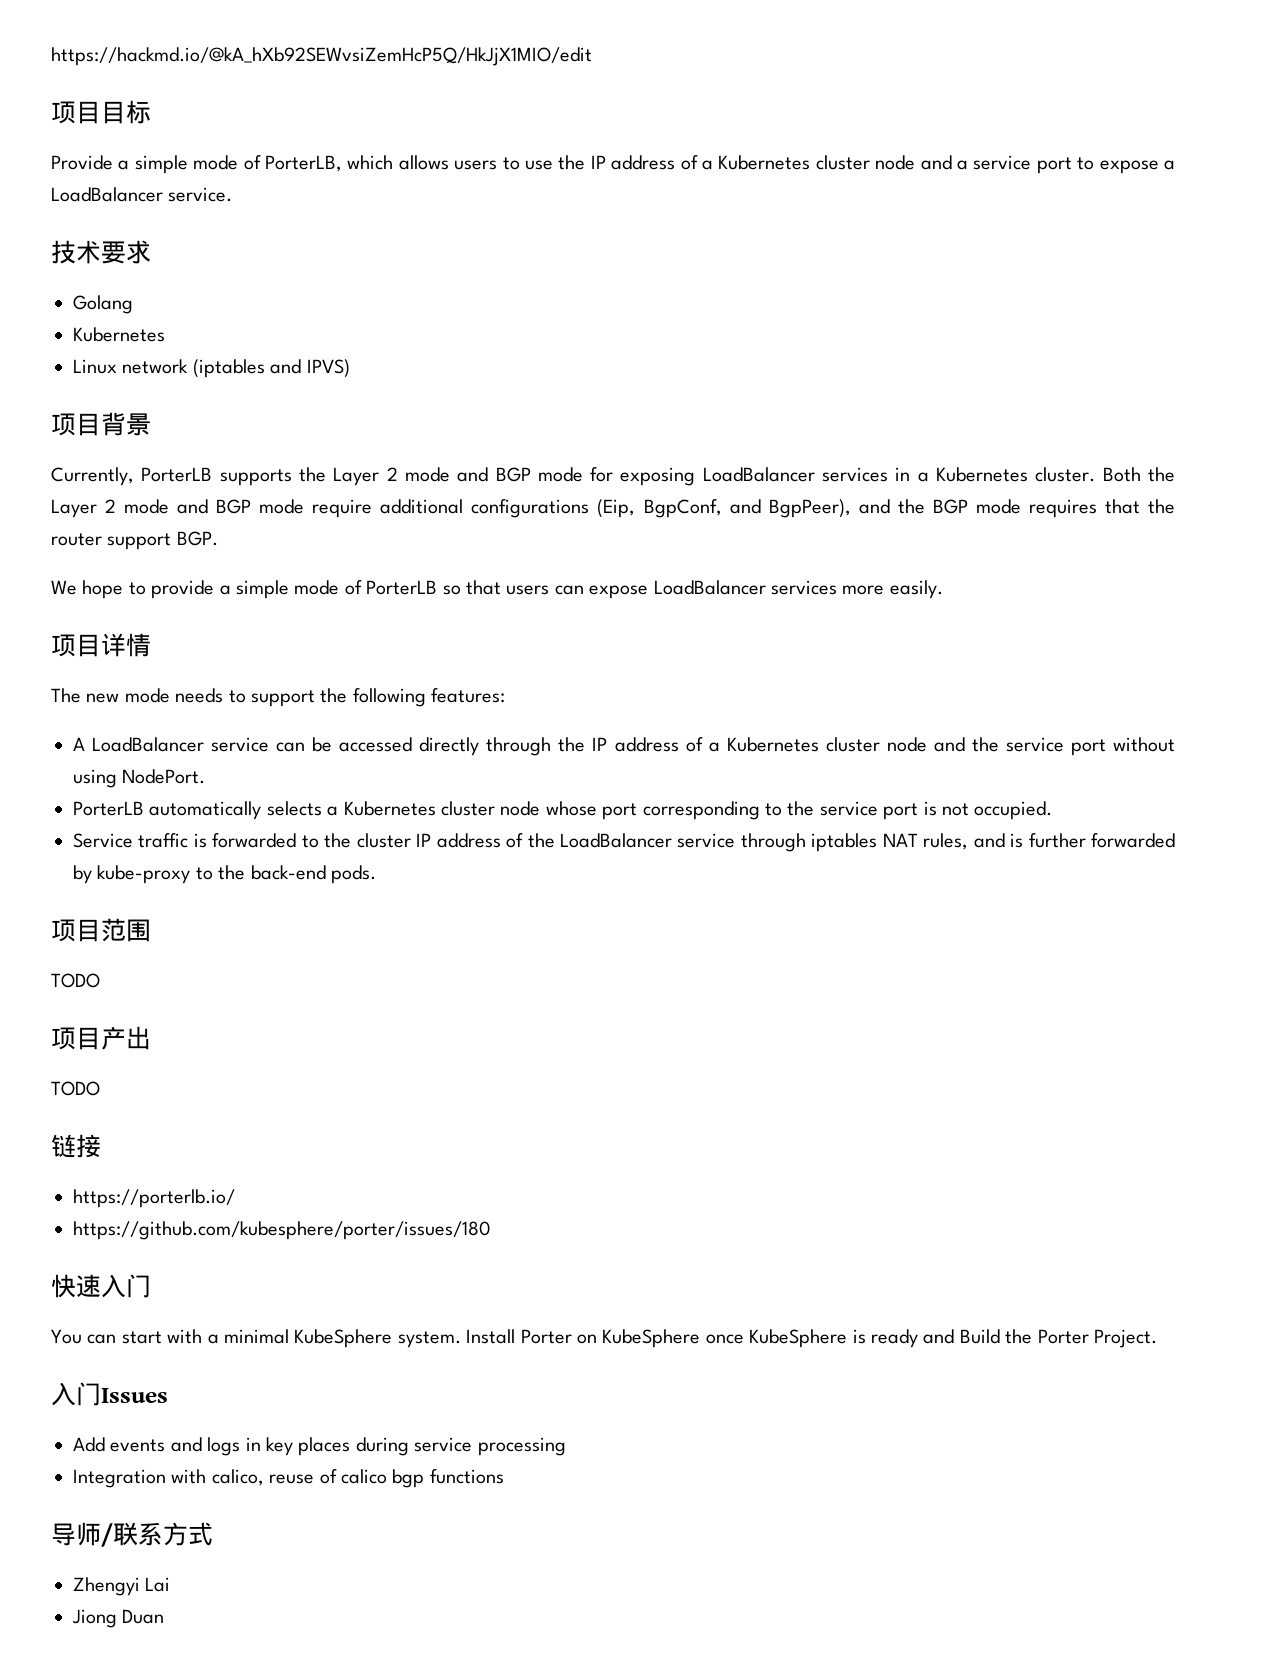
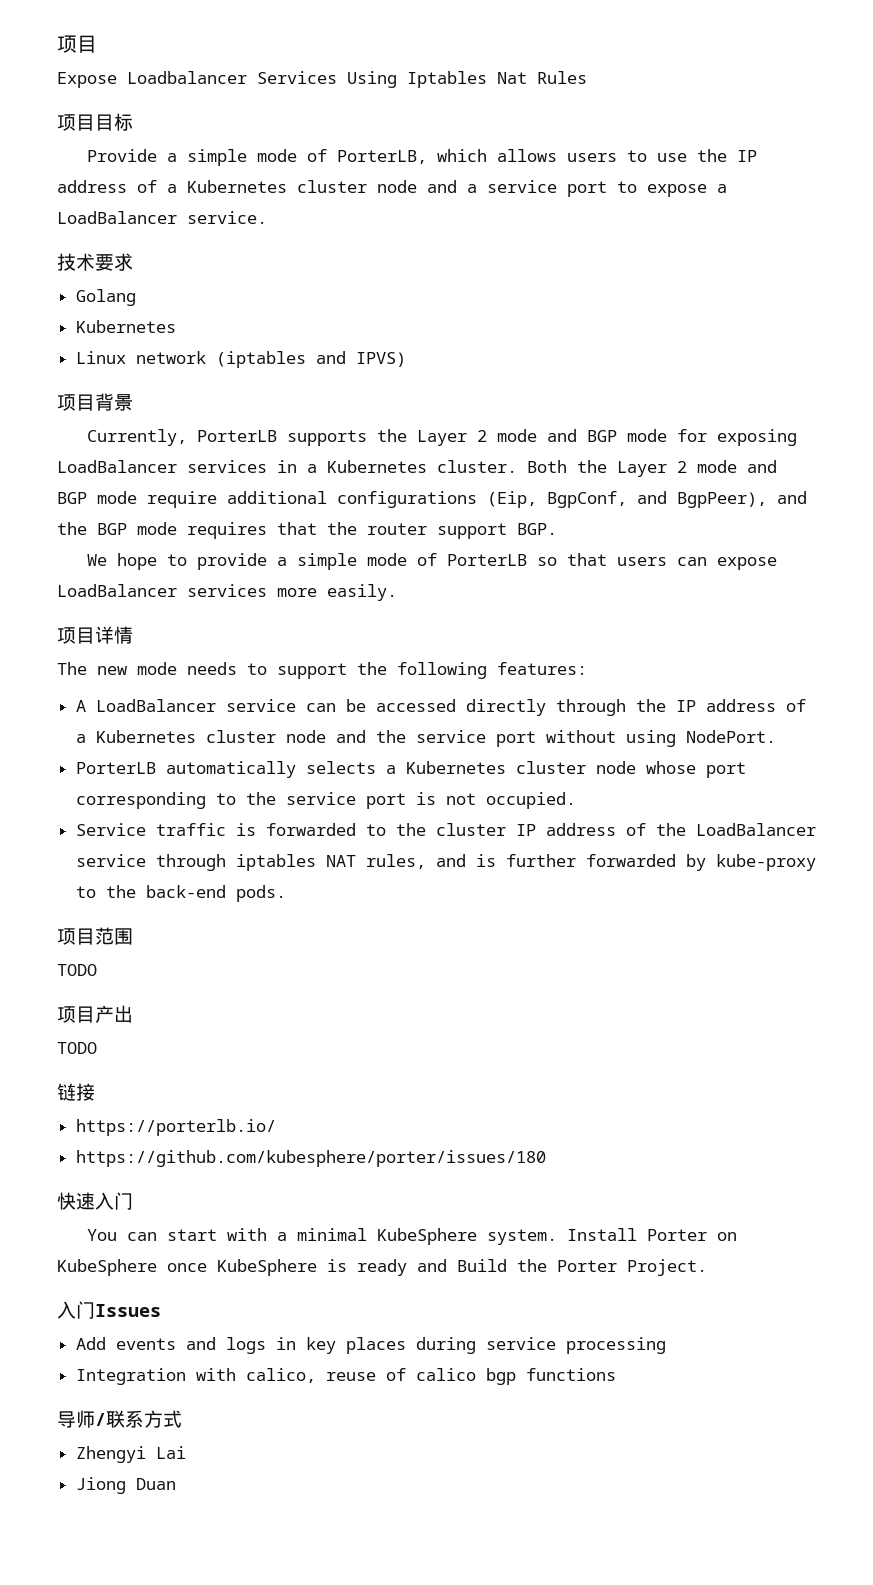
[51,47,592,66] https://hackmd.io/@kA_hXb92SEWvsiZemHcP5Q/HkJjX1MIO/edit -> [57,35,97,53] [57,71,587,88] 项目 // Expose Loadbalancer Services Using Iptables Nat Rules

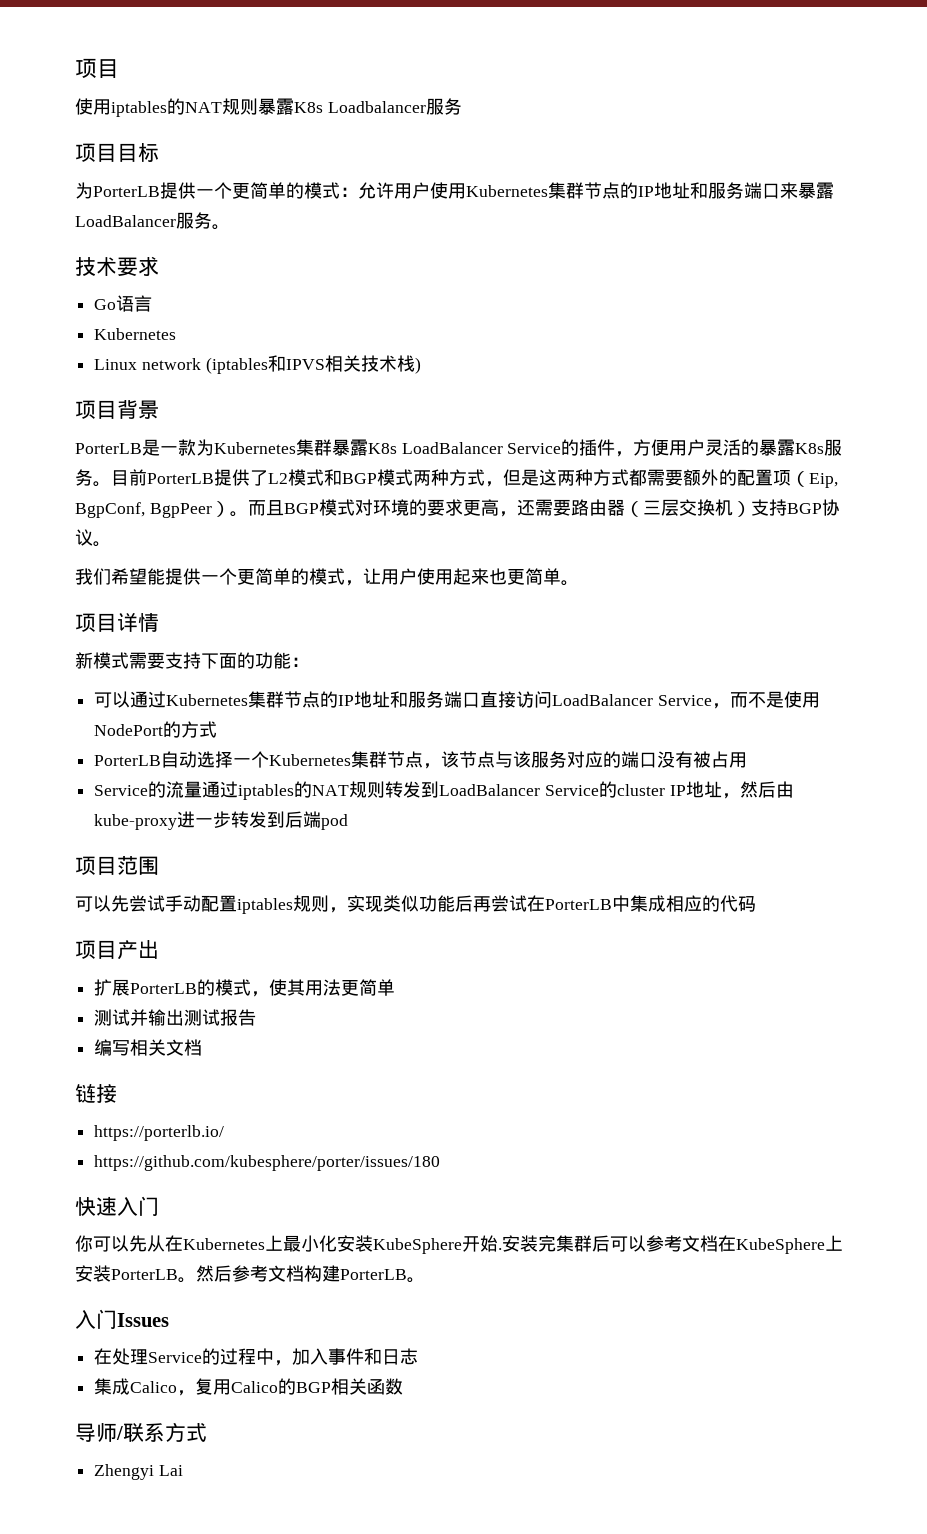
[57,71,587,88] [57,113,133,131] [86,149,757,166] [57,180,727,197] [57,211,267,224] Expose Loadbalancer Services Using Iptables Nat Rules // 项目目标 // Provide a simple mode of PorterLB, which allows users to use the IP address of a Kubernetes cluster node and a service port to expose a LoadBalancer service. -> [75,98,462,117] [75,143,159,162] [75,182,834,199] [75,212,230,230] 使用iptables的NAT规则暴露K8s Loadbalancer服务 // 项目目标 // 为PorterLB提供一个更简单的模式：允许用户使用Kubernetes集群节点的IP地址和服务端口来暴露LoadBalancer服务。
[75,289,136,306] Golang -> [94,295,153,312] Go语言
[315,351,406,367] [57,393,133,411] [86,429,797,446] [57,460,777,477] [57,491,807,508] [57,522,557,539] [86,553,777,570] [57,584,397,601] [57,626,133,644] [57,662,587,679] [75,699,806,716] [75,730,776,747] [75,761,746,778] [75,792,576,809] [75,823,816,836] [75,854,816,871] [75,885,286,902] [57,927,133,945] [57,964,97,976] [57,1005,133,1023] [57,1042,97,1054] and IPVS) // 项目背景 // Currently, PorterLB supports the Layer 2 mode and BGP mode for exposing LoadBalancer services in a Kubernetes cluster. Both the Layer 2 mode and BGP mode require additional configurations (Eip, BgpConf, and BgpPeer), and the BGP mode requires that the router support BGP. // We hope to provide a simple mode of PorterLB so that users can expose LoadBalancer services more easily. // 项目详情 // The new mode needs to support the following features: // A LoadBalancer service can be accessed directly through the IP address of a Kubernetes cluster node and the service port without using NodePort. // PorterLB automatically selects a Kubernetes cluster node whose port corresponding to the service port is not occupied. // Service traffic is forwarded to the cluster IP address of the LoadBalancer service through iptables NAT rules, and is further forwarded by kube-proxy to the back-end pods. // 项目范围 // TODO // 项目产出 // TODO -> [267,355,421,374] [75,400,159,419] [75,439,843,457] [75,469,838,488] [75,499,840,518] [75,529,111,547] [75,568,579,586] [75,613,159,632] [75,652,309,669] [94,691,820,709] [94,721,218,738] [94,751,748,769] [94,781,794,800] [94,811,349,830] [75,856,159,875] [75,895,756,914] [75,940,159,960] [94,979,396,997] [94,1009,257,1026] [94,1039,203,1056] 和IPVS相关技术栈) // 项目背景 // PorterLB是一款为Kubernetes集群暴露K8s LoadBalancer Service的插件，方便用户灵活的暴露K8s服务。目前PorterLB提供了L2模式和BGP模式两种方式，但是这两种方式都需要额外的配置项（Eip, BgpConf, BgpPeer）。而且BGP模式对环境的要求更高，还需要路由器（三层交换机）支持BGP协议。 // 我们希望能提供一个更简单的模式，让用户使用起来也更简单。 // 项目详情 // 新模式需要支持下面的功能： // 可以通过Kubernetes集群节点的IP地址和服务端口直接访问LoadBalancer Service，而不是使用NodePort的方式 // PorterLB自动选择一个Kubernetes集群节点，该节点与该服务对应的端口没有被占用 // Service的流量通过iptables的NAT规则转发到LoadBalancer Service的cluster IP地址，然后由kube-proxy进一步转发到后端pod // 项目范围 // 可以先尝试手动配置iptables规则，实现类似功能后再尝试在PorterLB中集成相应的代码 // 项目产出 // 扩展PorterLB的模式，使其用法更简单 // 测试并输出测试报告 // 编写相关文档
[86,1228,737,1245] [57,1259,707,1276] [57,1301,161,1319] [75,1337,666,1354] [75,1368,616,1385] You can start with a minimal KubeSphere system. Install Porter on KubeSphere once KubeSphere is ready and Build the Porter Project. // 入门Issues // Add events and logs in key places during service processing // Integration with calico, reuse of calico bgp functions -> [75,1235,843,1254] [75,1265,425,1283] [75,1309,169,1329] [94,1348,419,1366] [94,1378,404,1396] 你可以先从在Kubernetes上最小化安装KubeSphere开始.安装完集群后可以参考文档在KubeSphere上安装PorterLB。然后参考文档构建PorterLB。 // 入门Issues // 在处理Service的过程中，加入事件和日志 // 集成Calico，复用Calico的BGP相关函数
[75,1477,176,1494] // Jiong Duan -> (183, 1470) none

